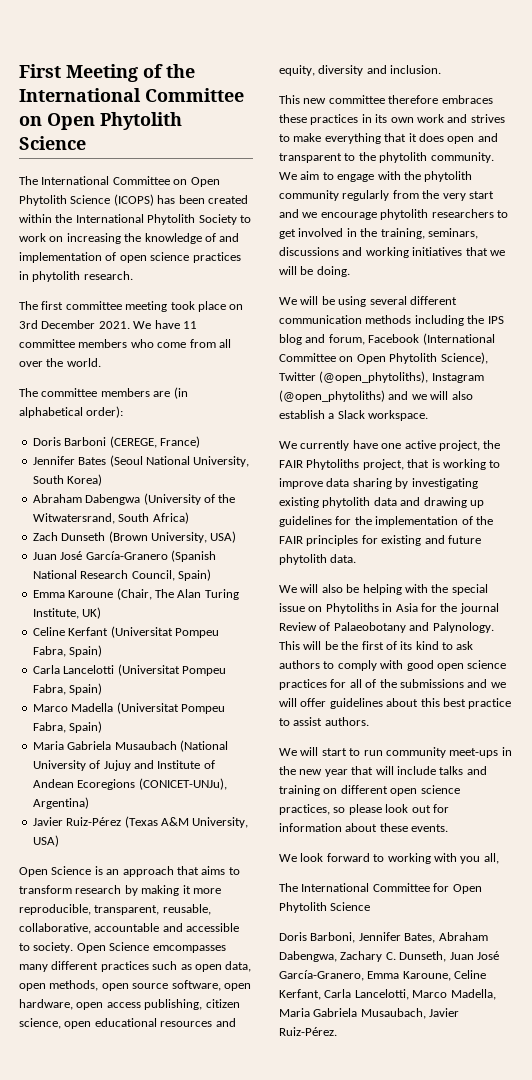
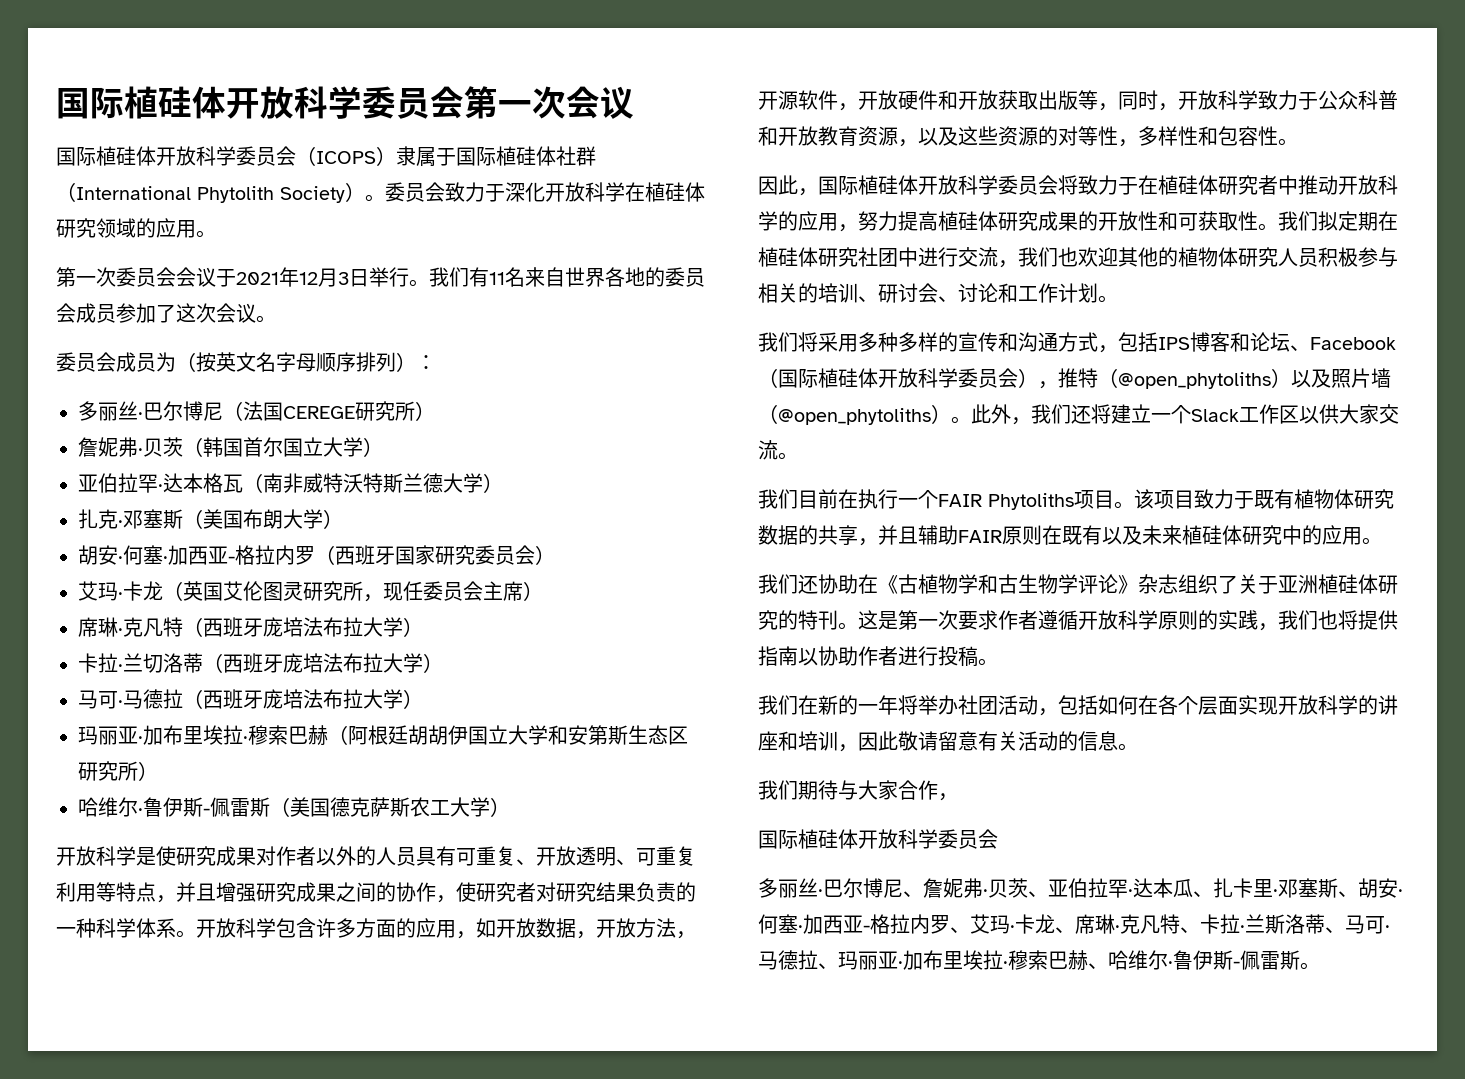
[19,64,195,82] [19,88,244,102] [19,112,182,130] [19,136,86,150] [19,176,220,187] [19,194,248,206] [19,214,251,225] [19,233,240,244] [19,252,241,263] [19,271,133,282] [19,301,244,312] [19,320,197,329] [19,339,231,348] [19,358,101,367] [19,387,188,399] [19,406,124,418] [32,436,200,448] [32,455,250,467] [32,474,103,486] [32,493,236,505] [32,512,189,524] [32,531,237,543] [32,550,216,562] [32,569,211,581] [32,588,239,600] [32,607,102,619] [32,626,219,638] [32,645,103,657] [32,664,226,676] [32,683,103,695] [32,702,225,714] [32,721,103,733] [32,740,228,752] [32,760,215,771] [32,778,227,790] [32,797,89,809] [32,816,249,828] [32,835,59,847] [19,866,240,877] [19,885,221,896] [19,904,211,915] [19,923,240,934] [19,942,226,953] [19,961,252,972] [19,980,251,991] [19,999,240,1010] [19,1018,236,1029] [279,65,442,76] [279,95,493,104] [279,114,505,125] [279,133,498,144] [279,152,494,163] [279,171,473,182] [279,190,494,201] [279,209,508,220] [279,228,478,239] [279,247,505,258] [279,266,350,277] [279,296,457,307] [279,315,504,326] [279,333,495,345] [279,352,488,364] [279,371,484,383] [279,390,473,402] [279,410,429,421] [279,440,501,451] [279,459,501,470] [279,478,478,489] [279,497,484,508] [279,516,493,527] [279,535,481,546] [279,554,357,565] [279,584,488,595] [279,603,499,614] [279,622,494,633] [279,641,474,650] [279,660,507,671] [279,679,506,690] [279,698,512,709] [279,717,369,726] [279,747,512,758] [279,766,487,777] [279,785,460,796] [279,804,449,815] [279,823,449,832] [279,853,499,864] [279,883,482,894] [279,902,371,913] [279,932,488,943] [279,951,499,962] [279,970,487,981] [279,989,496,1000] [279,1008,460,1019] [279,1027,337,1036] First Meeting of the International Committee on Open Phytolith Science // The International Committee on Open Phytolith Science (ICOPS) has been created within the International Phytolith Society to work on increasing the knowledge of and implementation of open science practices in phytolith research. // The first committee meeting took place on 3rd December 2021. We have 11 committee members who come from all over the world. // The committee members are (in alphabetical order): // Doris Barboni (CEREGE, France) // Jennifer Bates (Seoul National University, South Korea) // Abraham Dabengwa (University of the Witwatersrand, South Africa) // Zach Dunseth (Brown University, USA) // Juan José García-Granero (Spanish National Research Council, Spain) // Emma Karoune (Chair, The Alan Turing Institute, UK) // Celine Kerfant (Universitat Pompeu Fabra, Spain) // Carla Lancelotti (Universitat Pompeu Fabra, Spain) // Marco Madella (Universitat Pompeu Fabra, Spain) // Maria Gabriela Musaubach (National University of Jujuy and Institute of Andean Ecoregions (CONICET-UNJu), Argentina) // Javier Ruiz-Pérez (Texas A&M University, USA) // Open Science is an approach that aims to transform research by making it more reproducible, transparent, reusable, collaborative, accountable and accessible to society. Open Science emcompasses many different practices such as open data, open methods, open source software, open hardware, open access publishing, citizen science, open educational resources and equity, diversity and inclusion. // This new committee therefore embraces these practices in its own work and strives to make everything that it does open and transparent to the phytolith community. We aim to engage with the phytolith community regularly from the very start and we encourage phytolith researchers to get involved in the training, seminars, discussions and working initiatives that we will be doing. // We will be using several different communication methods including the IPS blog and forum, Facebook (International Committee on Open Phytolith Science), Twitter (@open_phytoliths), Instagram (@open_phytoliths) and we will also establish a Slack workspace. // We currently have one active project, the FAIR Phytoliths project, that is working to improve data sharing by investigating existing phytolith data and drawing up guidelines for the implementation of the FAIR principles for existing and future phytolith data. // We will also be helping with the special issue on Phytoliths in Asia for the journal Review of Palaeobotany and Palynology. This will be the first of its kind to ask authors to comply with good open science practices for all of the submissions and we will offer guidelines about this best practice to assist authors. // We will start to run community meet-ups in the new year that will include talks and training on different open science practices, so please look out for information about these events. // We look forward to working with you all, // The International Committee for Open Phytolith Science // Doris Barboni, Jennifer Bates, Abraham Dabengwa, Zachary C. Dunseth, Juan José García-Granero, Emma Karoune, Celine Kerfant, Carla Lancelotti, Marco Madella, Maria Gabriela Musaubach, Javier Ruiz-Pérez. -> [56,86,634,119] [56,146,596,167] [56,182,705,203] [56,218,216,238] [56,267,705,287] [56,303,276,323] [56,352,436,372] [78,401,435,421] [78,437,383,457] [78,473,503,493] [78,509,343,529] [78,545,555,565] [78,581,543,602] [78,617,423,637] [78,653,443,673] [78,689,423,709] [78,725,688,745] [78,761,158,781] [78,797,510,817] [56,846,696,866] [56,882,696,903] [56,918,696,939] [758,90,1398,111] [758,126,1298,147] [758,175,1398,196] [758,211,1398,232] [758,247,1398,268] [758,283,1118,303] [758,332,1396,353] [758,368,1391,389] [758,404,1399,425] [758,440,798,460] [758,489,1394,510] [758,525,1382,546] [758,574,1398,594] [758,610,1398,631] [758,646,998,667] [758,695,1398,716] [758,731,1138,752] [758,780,958,801] [758,829,998,849] [758,878,1403,898] [758,914,1390,934] [758,950,1320,970] 国际植硅体开放科学委员会第一次会议 // 国际植硅体开放科学委员会（ICOPS）隶属于国际植硅体社群（International Phytolith Society）。委员会致力于深化开放科学在植硅体研究领域的应用。 // 第一次委员会会议于2021年12月3日举行。我们有11名来自世界各地的委员会成员参加了这次会议。 // 委员会成员为（按英文名字母顺序排列）： // 多丽丝·巴尔博尼（法国CEREGE研究所） // 詹妮弗·贝茨（韩国首尔国立大学） // 亚伯拉罕·达本格瓦（南非威特沃特斯兰德大学） // 扎克·邓塞斯（美国布朗大学） // 胡安·何塞·加西亚-格拉内罗（西班牙国家研究委员会） // 艾玛·卡龙（英国艾伦图灵研究所，现任委员会主席） // 席琳·克凡特（西班牙庞培法布拉大学） // 卡拉·兰切洛蒂（西班牙庞培法布拉大学） // 马可·马德拉（西班牙庞培法布拉大学） // 玛丽亚·加布里埃拉·穆索巴赫（阿根廷胡胡伊国立大学和安第斯生态区研究所） // 哈维尔·鲁伊斯-佩雷斯（美国德克萨斯农工大学） // 开放科学是使研究成果对作者以外的人员具有可重复、开放透明、可重复利用等特点，并且增强研究成果之间的协作，使研究者对研究结果负责的一种科学体系。开放科学包含许多方面的应用，如开放数据，开放方法，开源软件，开放硬件和开放获取出版等，同时，开放科学致力于公众科普和开放教育资源，以及这些资源的对等性，多样性和包容性。 // 因此，国际植硅体开放科学委员会将致力于在植硅体研究者中推动开放科学的应用，努力提高植硅体研究成果的开放性和可获取性。我们拟定期在植硅体研究社团中进行交流，我们也欢迎其他的植物体研究人员积极参与相关的培训、研讨会、讨论和工作计划。 // 我们将采用多种多样的宣传和沟通方式，包括IPS博客和论坛、Facebook（国际植硅体开放科学委员会），推特（@open_phytoliths）以及照片墙（@open_phytoliths）。此外，我们还将建立一个Slack工作区以供大家交流。 // 我们目前在执行一个FAIR Phytoliths项目。该项目致力于既有植物体研究数据的共享，并且辅助FAIR原则在既有以及未来植硅体研究中的应用。 // 我们还协助在《古植物学和古生物学评论》杂志组织了关于亚洲植硅体研究的特刊。这是第一次要求作者遵循开放科学原则的实践，我们也将提供指南以协助作者进行投稿。 // 我们在新的一年将举办社团活动，包括如何在各个层面实现开放科学的讲座和培训，因此敬请留意有关活动的信息。 // 我们期待与大家合作， // 国际植硅体开放科学委员会 // 多丽丝·巴尔博尼、詹妮弗·贝茨、亚伯拉罕·达本瓜、扎卡里·邓塞斯、胡安·何塞·加西亚-格拉内罗、艾玛·卡龙、席琳·克凡特、卡拉·兰斯洛蒂、马可·马德拉、玛丽亚·加布里埃拉·穆索巴赫、哈维尔·鲁伊斯-佩雷斯。

